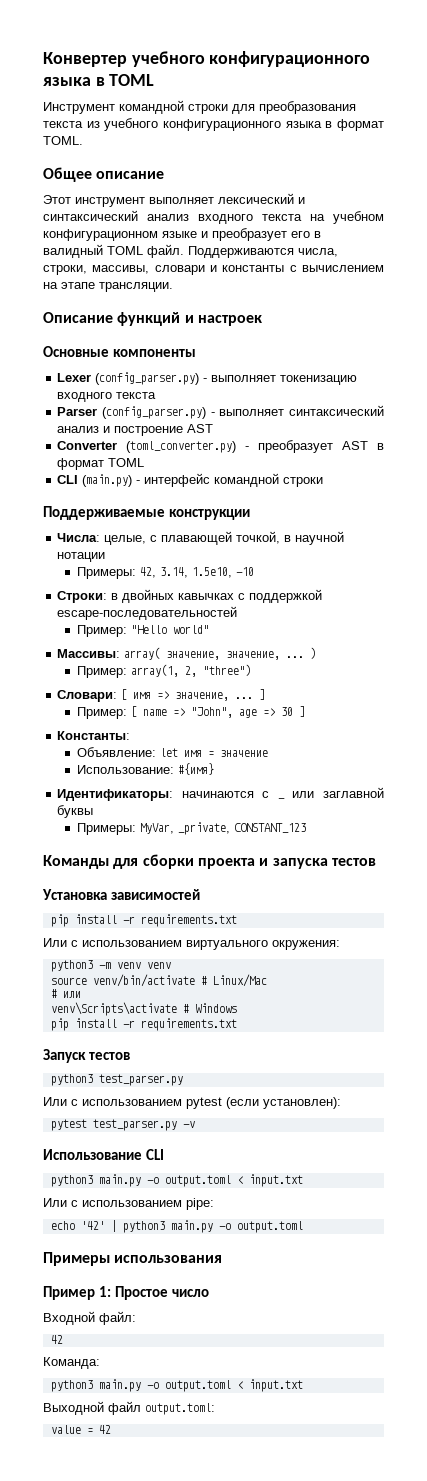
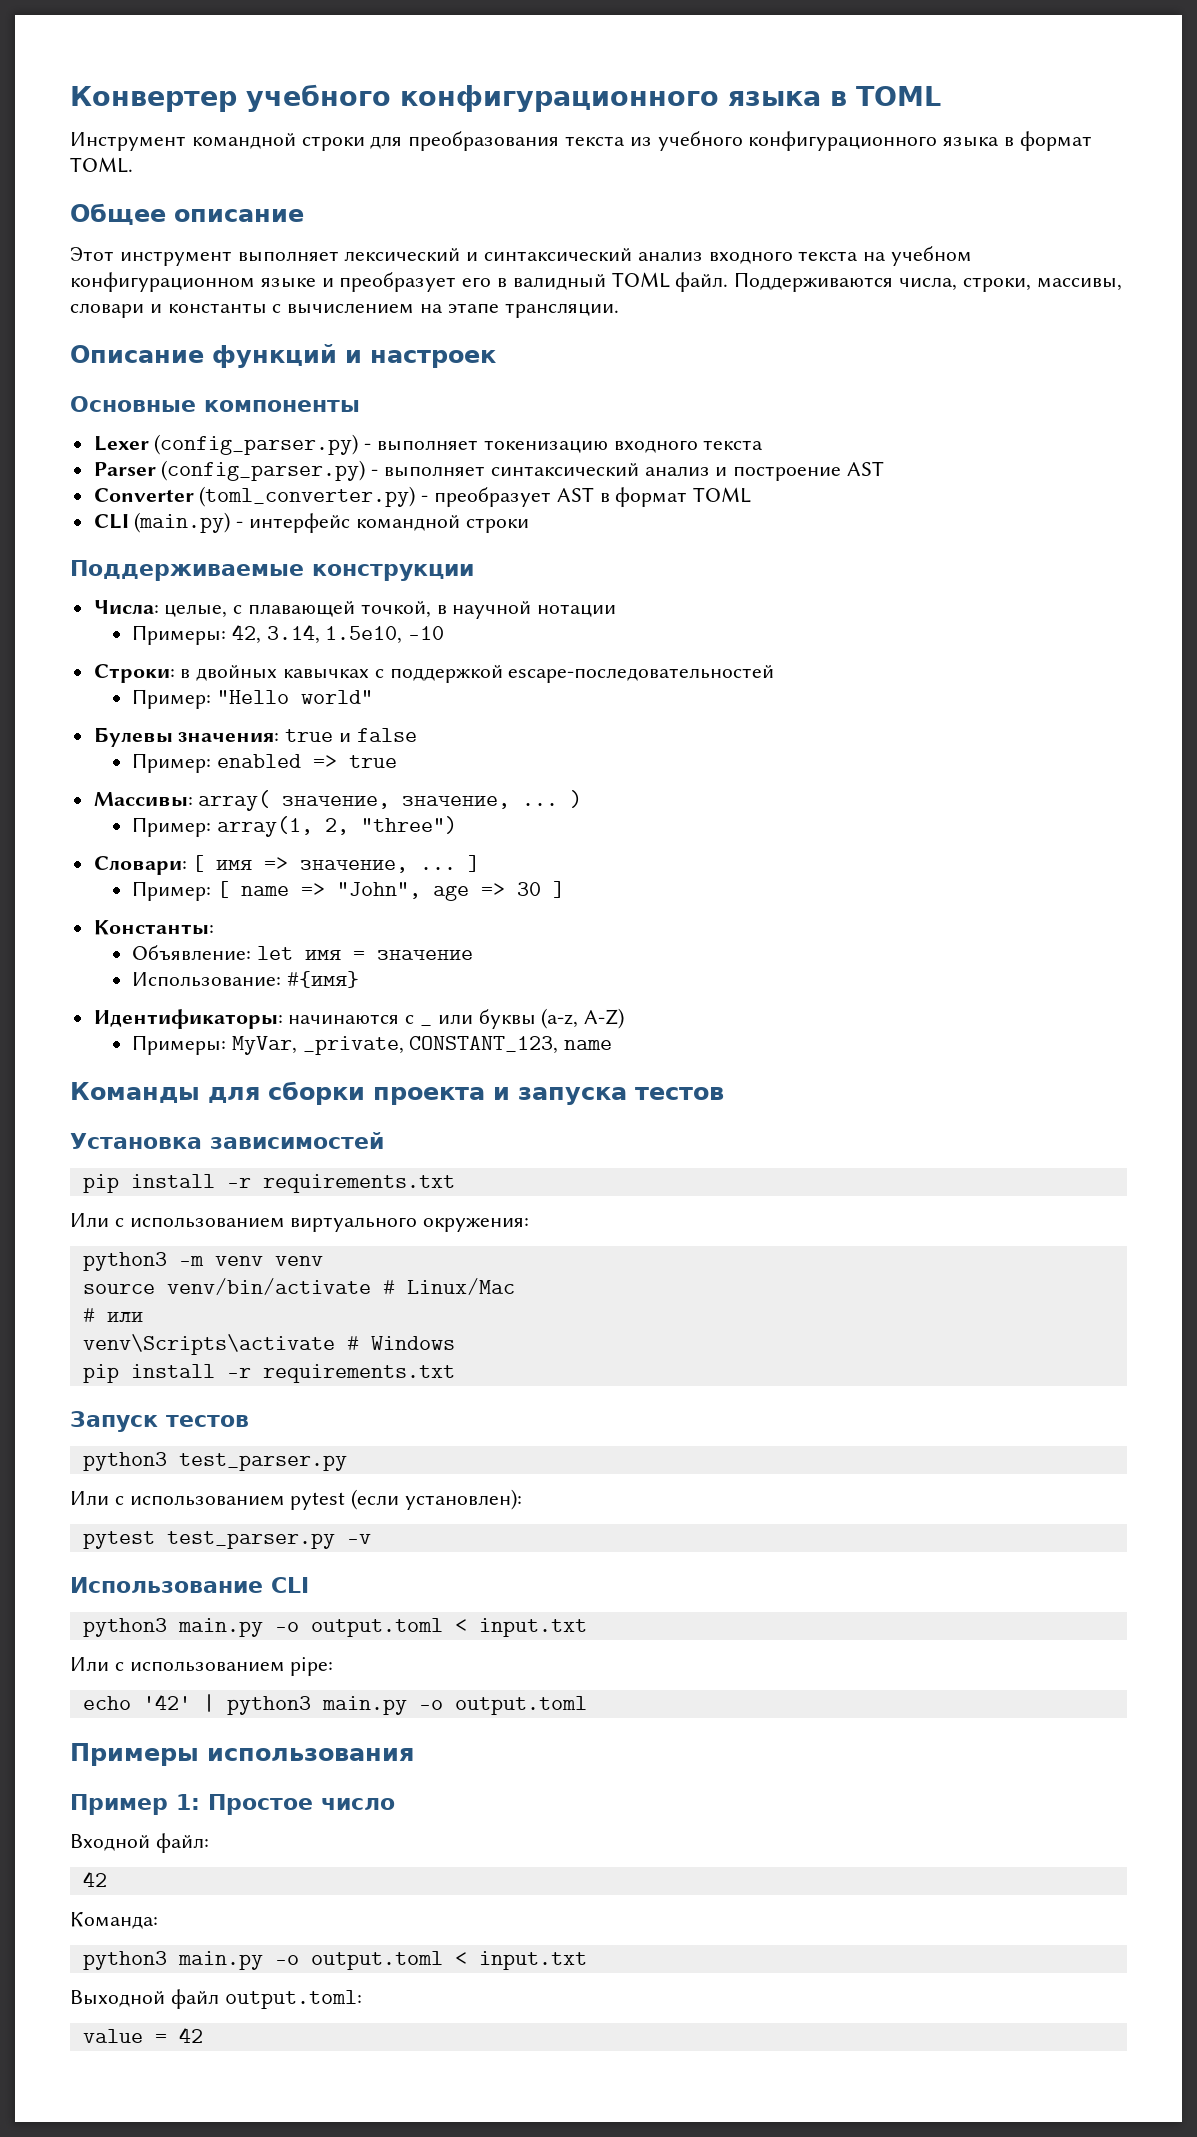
(209, 629) none -> [93,727,417,747] [132,753,397,773] // Булевы значения: true и false // Пример: enabled => true
[323,787,384,798] заглавной -> (473, 1019) none
(94, 811) none -> [541,1008,625,1029] (a-z, A-Z)
[233,823,306,833] CONSTANT_123 -> [409,1036,613,1054] CONSTANT_123, name

